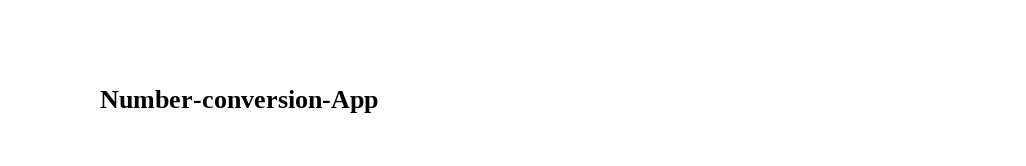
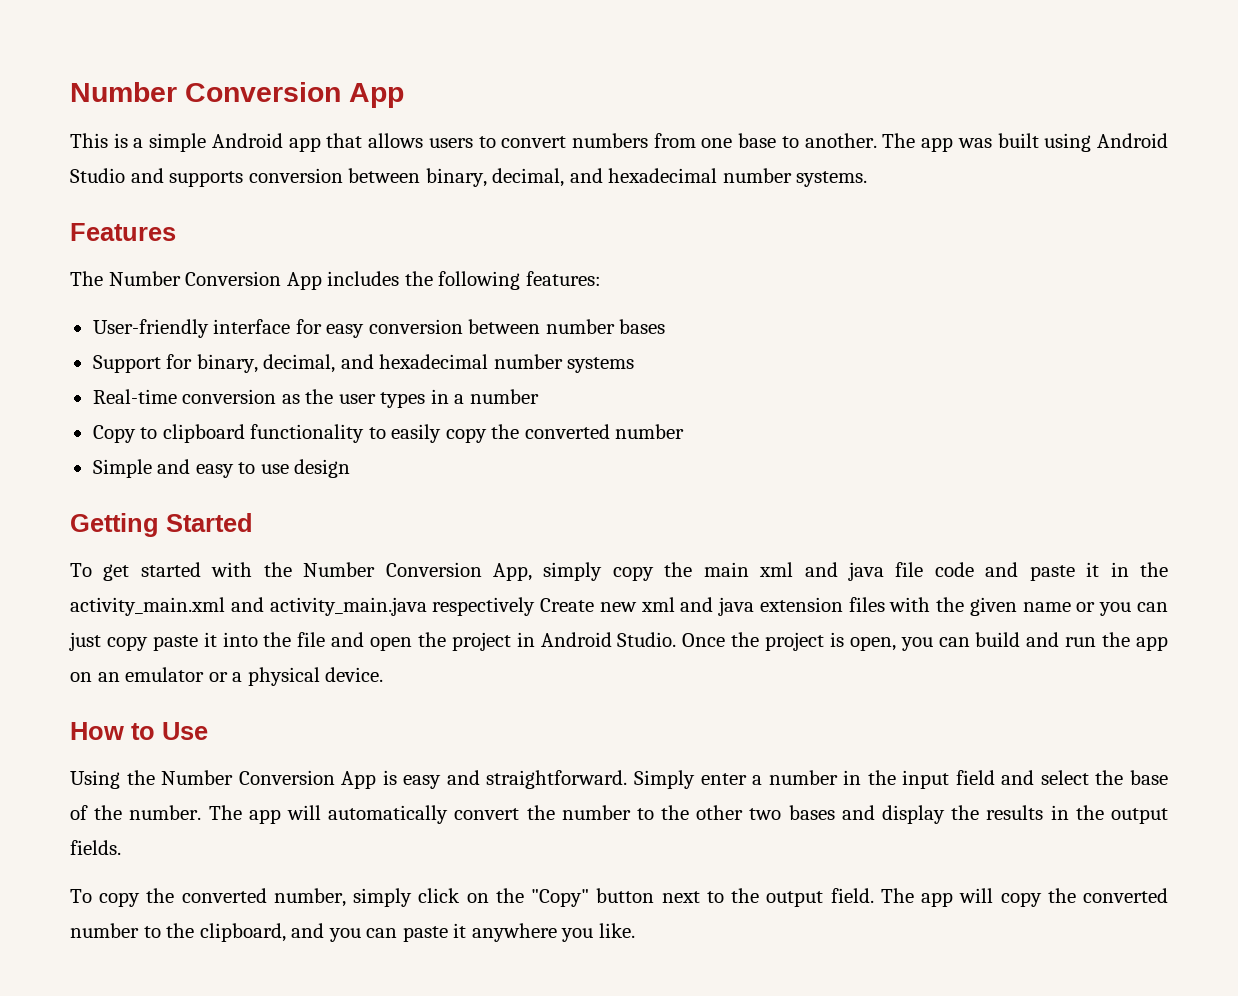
[100,90,378,113] Number-conversion-App -> [70,82,404,108] [70,133,1169,152] [70,168,868,187] [70,223,176,241] [70,271,601,290] [92,319,666,338] [92,354,635,373] [92,389,539,408] [92,424,685,443] [92,459,351,478] [70,513,253,537] [70,562,1168,581] [70,597,1168,616] [69,632,1168,651] [70,667,384,686] [70,722,208,740] [70,770,1168,789] [70,805,1168,824] [70,840,121,855] [70,888,1169,907] [70,923,635,942] Number Conversion App // This is a simple Android app that allows users to convert numbers from one base to another. The app was built using Android Studio and supports conversion between binary, decimal, and hexadecimal number systems. // Features // The Number Conversion App includes the following features: // User-friendly interface for easy conversion between number bases // Support for binary, decimal, and hexadecimal number systems // Real-time conversion as the user types in a number // Copy to clipboard functionality to easily copy the converted number // Simple and easy to use design // Getting Started // To get started with the Number Conversion App, simply copy the main xml and java file code and paste it in the activity_main.xml and activity_main.java respectively Create new xml and java extension files with the given name or you can just copy paste it into the file and open the project in Android Studio. Once the project is open, you can build and run the app on an emulator or a physical device. // How to Use // Using the Number Conversion App is easy and straightforward. Simply enter a number in the input field and select the base of the number. The app will automatically convert the number to the other two bases and display the results in the output fields. // To copy the converted number, simply click on the "Copy" button next to the output field. The app will copy the converted number to the clipboard, and you can paste it anywhere you like.

